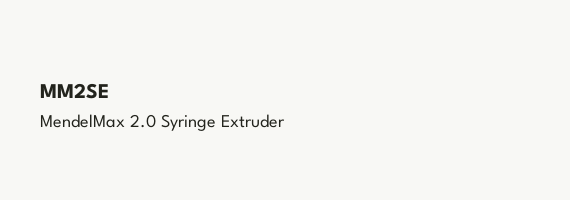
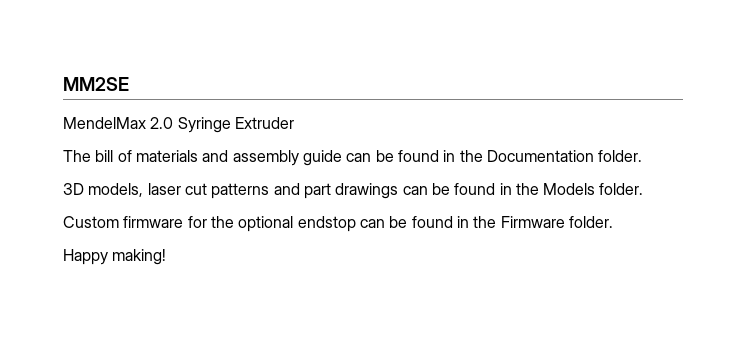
(285, 121) none -> [63,150,643,166] [63,183,644,199] [63,216,613,232] [63,249,167,265] // The bill of materials and assembly guide can be found in the Documentation folder. // 3D models, laser cut patterns and part drawings can be found in the Models folder. // Custom firmware for the optional endstop can be found in the Firmware folder. // Happy making!

